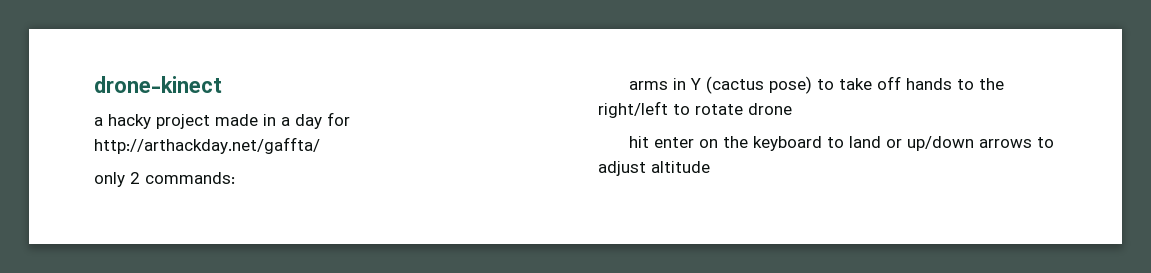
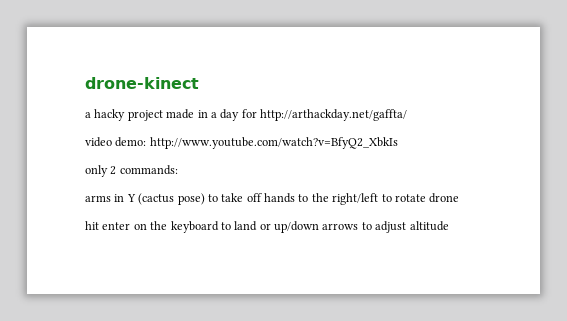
(320, 145) none -> [85,137,398,149] // video demo: http://www.youtube.com/watch?v=BfyQ2_XbkIs

